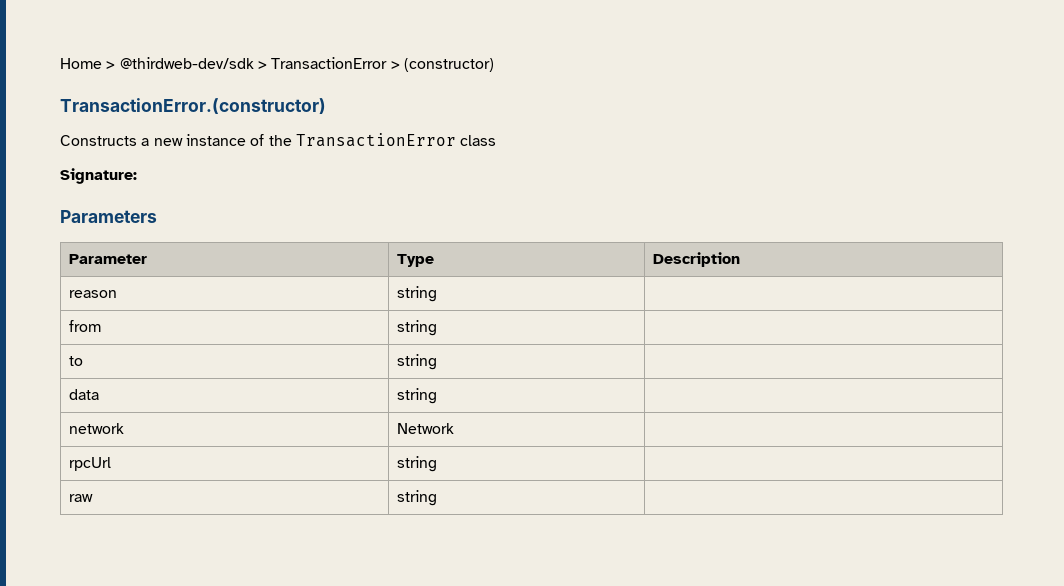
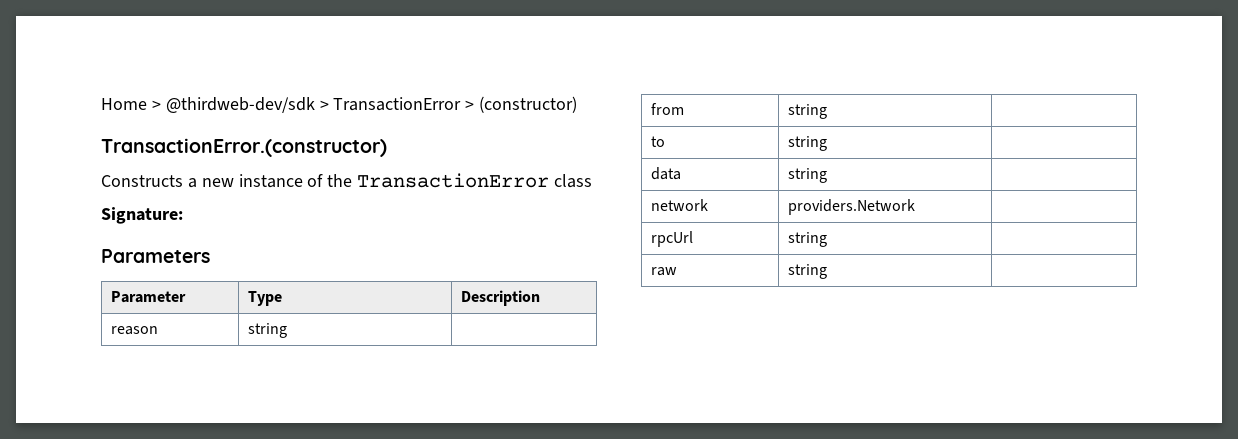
[396,423,454,434] Network -> [788,199,916,215] providers.Network

